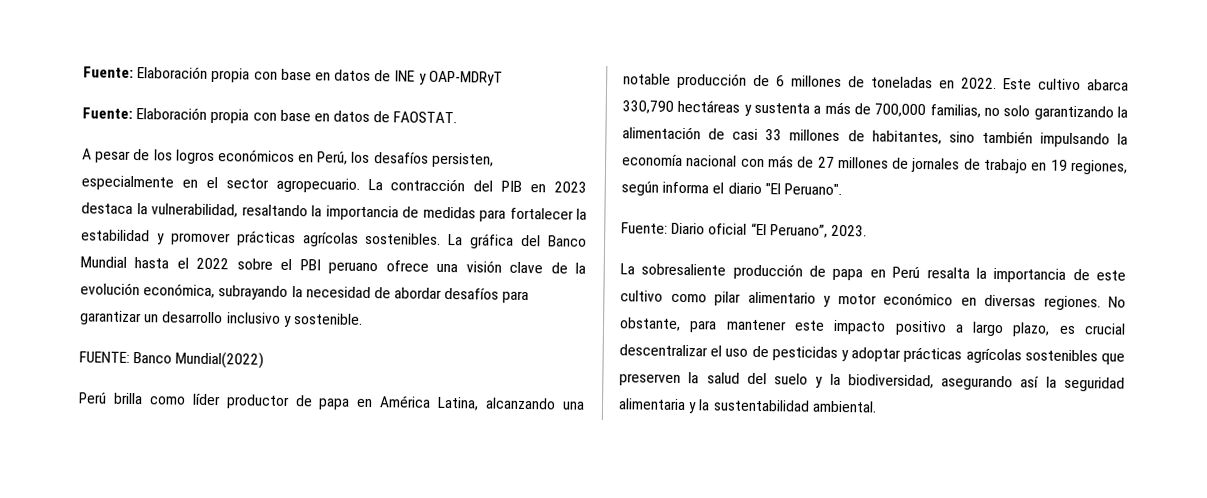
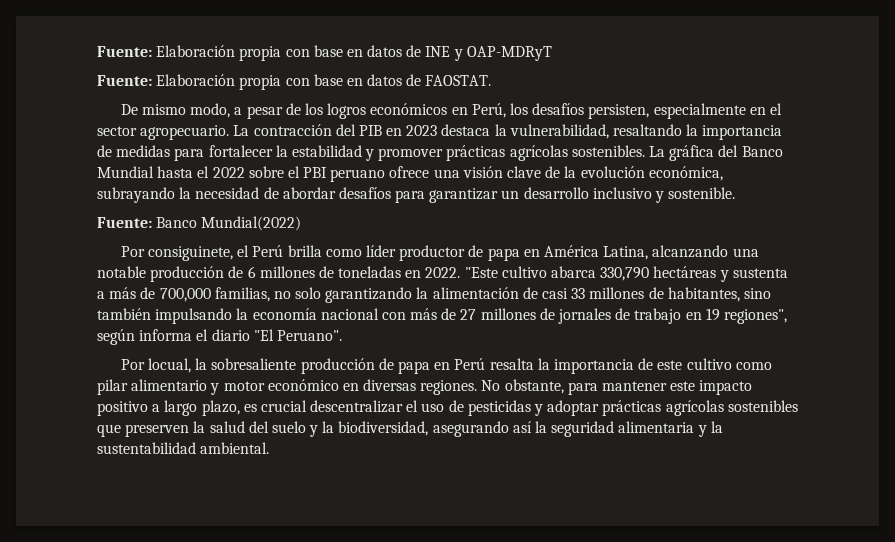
[82,148,92,160] A -> [120,103,243,118] De mismo modo, a
[79,351,130,363] FUENTE: -> [97,217,152,228] Fuente:
(265, 360) none -> [120,245,250,261] Por consiguinete, el
[1003,78,1032,90] Este -> [464,267,498,278] "Este
[1070,159,1128,175] regiones, -> [723,309,787,324] regiones",
[621,222,867,238] [620,263,635,275] Fuente: Diario oficial “El Peruano”, 2023. // La -> [120,358,208,373] Por locual, la

